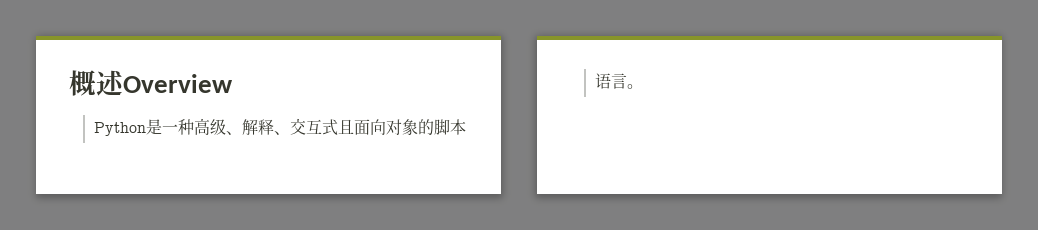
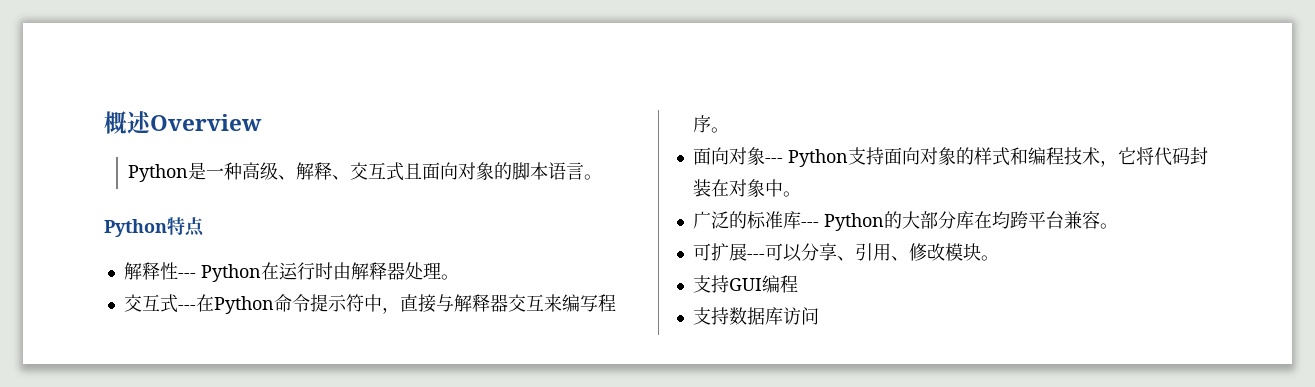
(644, 86) none -> [104,217,205,237] [123,262,459,282] [123,294,616,314] [692,115,729,133] [692,147,1208,167] [692,179,801,197] [692,211,1118,231] [692,243,999,262] [692,275,798,293] [692,307,819,325] // Python特点 // 解释性--- Python在运行时由解释器处理。 // 交互式---在Python命令提示符中，直接与解释器交互来编写程序。 // 面向对象--- Python支持面向对象的样式和编程技术，它将代码封装在对象中。 // 广泛的标准库--- Python的大部分库在均跨平台兼容。 // 可扩展---可以分享、引用、修改模块。 // 支持GUI编程 // 支持数据库访问

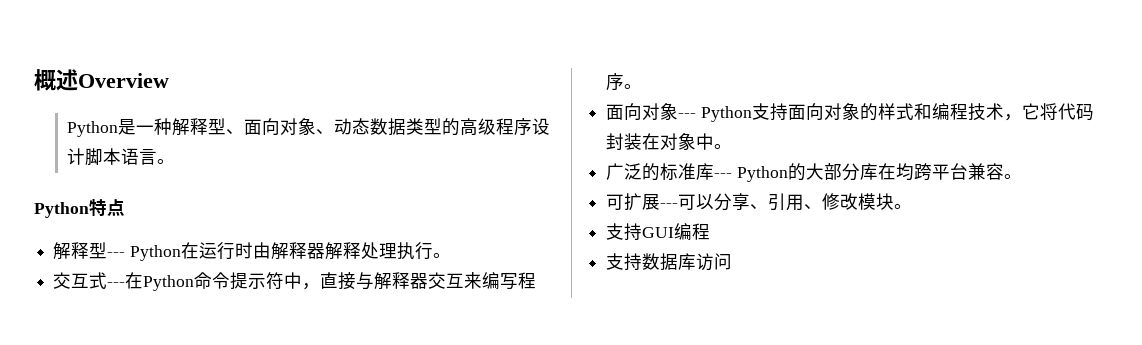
[242,162,513,181] 高级、解释、交互式且面向对象的 -> [172,118,551,136] [67,148,86,165] 解释型、面向对象、动态数据类型的高级程序设计
[159,262,178,280] 性 -> [89,242,108,259] 型
[404,262,441,280] 处理 -> [324,242,433,260] 解释处理执行

